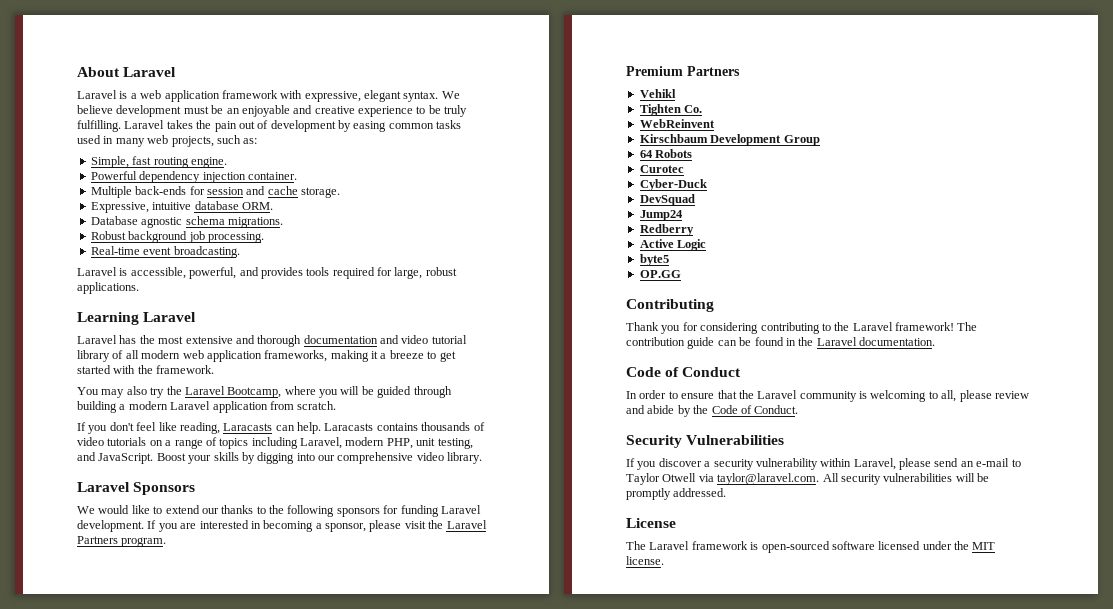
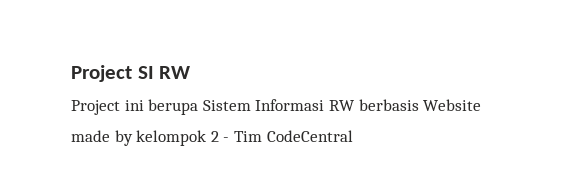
[77,67,177,77] [77,90,460,102] [77,105,468,117] [77,120,462,132] [77,135,258,147] [90,156,227,168] [90,171,297,183] [90,186,340,198] [90,201,273,213] [90,216,283,228] [90,231,264,243] [90,246,240,258] [77,267,457,279] [77,282,139,294] [77,312,197,325] [77,335,467,347] [77,350,456,362] [77,365,215,374] [77,386,452,398] [77,401,337,413] [77,422,485,434] [77,437,473,449] [77,452,483,464] [77,482,196,495] [77,505,481,517] [77,520,487,532] [77,536,167,547] [626,66,740,76] [639,89,676,98] [639,104,703,116] [639,119,715,128] [639,134,820,146] [639,149,693,158] [639,165,684,173] [639,179,707,191] [639,194,695,206] [639,210,683,221] [639,224,694,236] [639,239,707,251] [639,254,669,266] [639,270,681,278] [626,299,714,312] [626,322,978,334] [626,337,935,349] [626,367,742,377] [626,390,1029,402] [626,405,799,417] [626,435,785,448] [626,458,1021,470] [626,473,989,485] [626,488,727,500] [626,518,676,528] [626,541,996,553] [626,556,664,565] About Laravel // Laravel is a web application framework with expressive, elegant syntax. We believe development must be an enjoyable and creative experience to be truly fulfilling. Laravel takes the pain out of development by easing common tasks used in many web projects, such as: // Simple, fast routing engine. // Powerful dependency injection container. // Multiple back-ends for session and cache storage. // Expressive, intuitive database ORM. // Database agnostic schema migrations. // Robust background job processing. // Real-time event broadcasting. // Laravel is accessible, powerful, and provides tools required for large, robust applications. // Learning Laravel // Laravel has the most extensive and thorough documentation and video tutorial library of all modern web application frameworks, making it a breeze to get started with the framework. // You may also try the Laravel Bootcamp, where you will be guided through building a modern Laravel application from scratch. // If you don't feel like reading, Laracasts can help. Laracasts contains thousands of video tutorials on a range of topics including Laravel, modern PHP, unit testing, and JavaScript. Boost your skills by digging into our comprehensive video library. // Laravel Sponsors // We would like to extend our thanks to the following sponsors for funding Laravel development. If you are interested in becoming a sponsor, please visit the Laravel Partners program. // Premium Partners // Vehikl // Tighten Co. // WebReinvent // Kirschbaum Development Group // 64 Robots // Curotec // Cyber-Duck // DevSquad // Jump24 // Redberry // Active Logic // byte5 // OP.GG // Contributing // Thank you for considering contributing to the Laravel framework! The contribution guide can be found in the Laravel documentation. // Code of Conduct // In order to ensure that the Laravel community is welcoming to all, please review and abide by the Code of Conduct. // Security Vulnerabilities // If you discover a security vulnerability within Laravel, please send an e-mail to Taylor Otwell via taylor@laravel.com. All security vulnerabilities will be promptly addressed. // License // The Laravel framework is open-sourced software licensed under the MIT license. -> [71,65,191,82] [71,99,482,115] [71,130,353,146] Project SI RW // Project ini berupa Sistem Informasi RW berbasis Website // made by kelompok 2 - Tim CodeCentral

